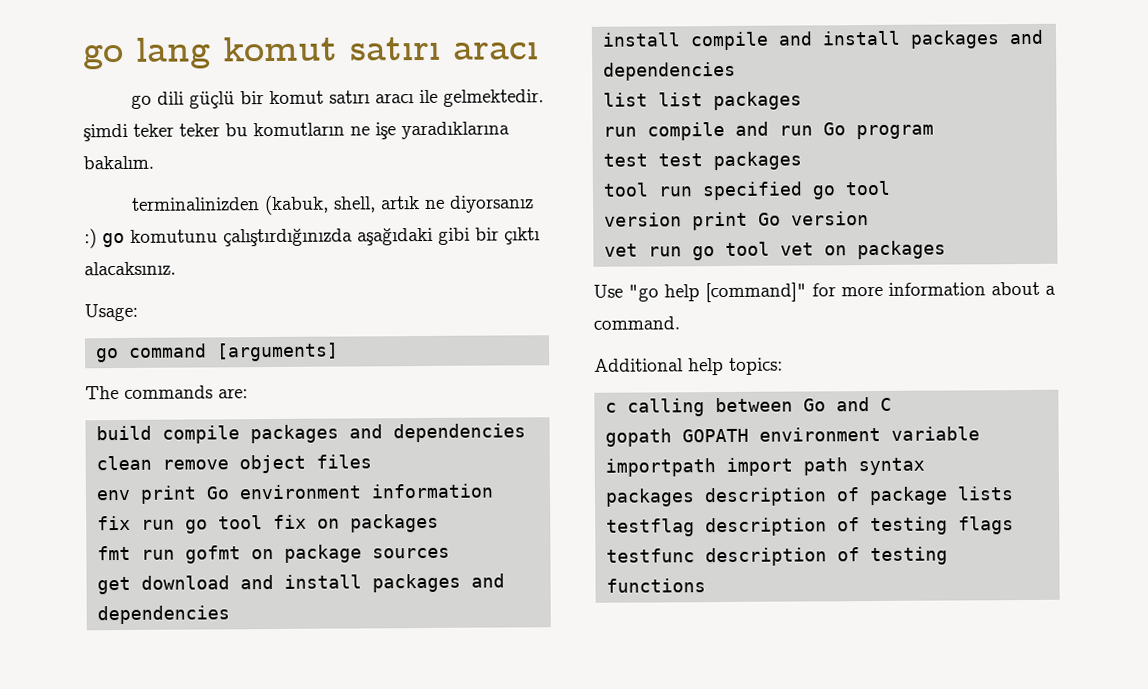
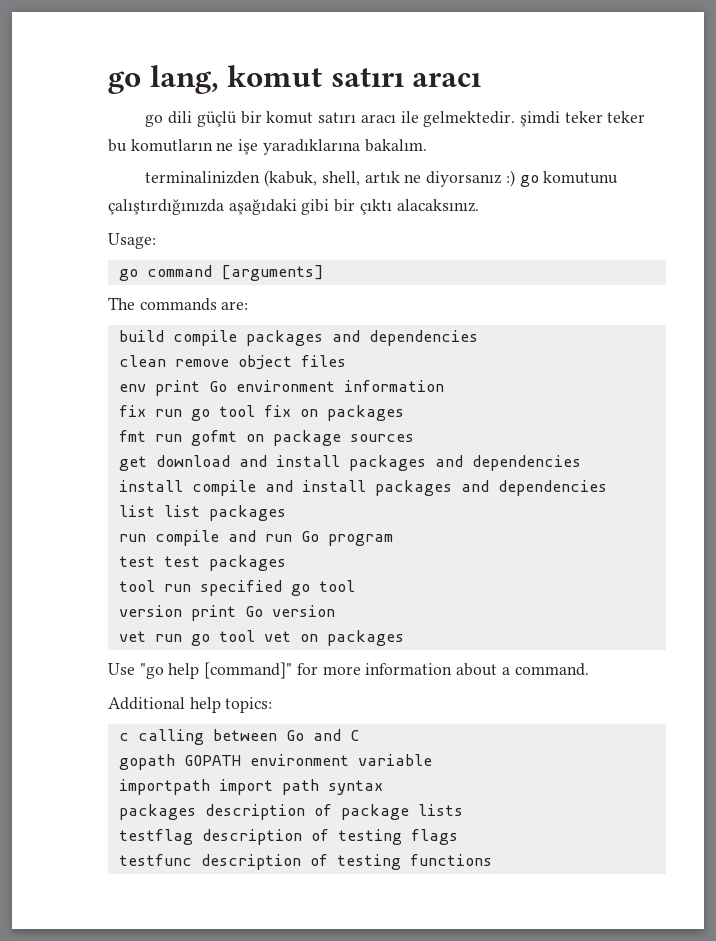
[82,37,211,70] go lang -> [108,65,219,94] go lang,

